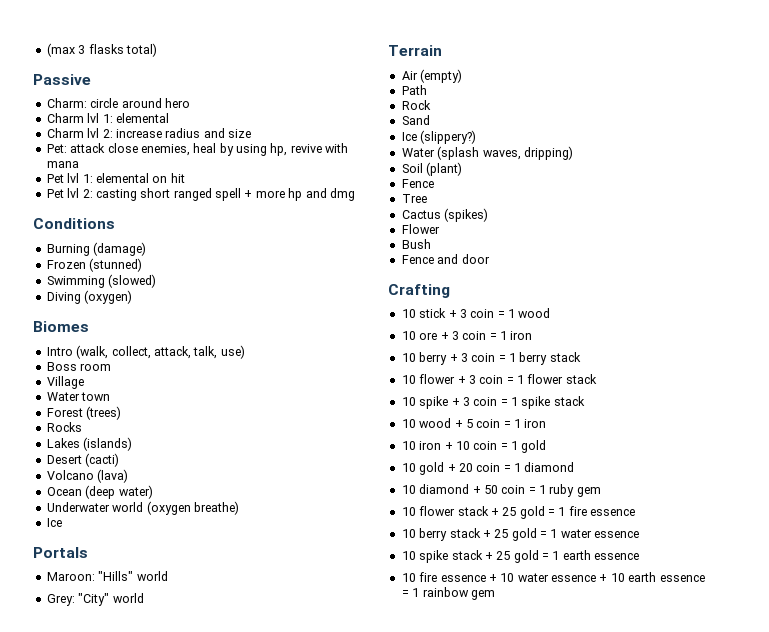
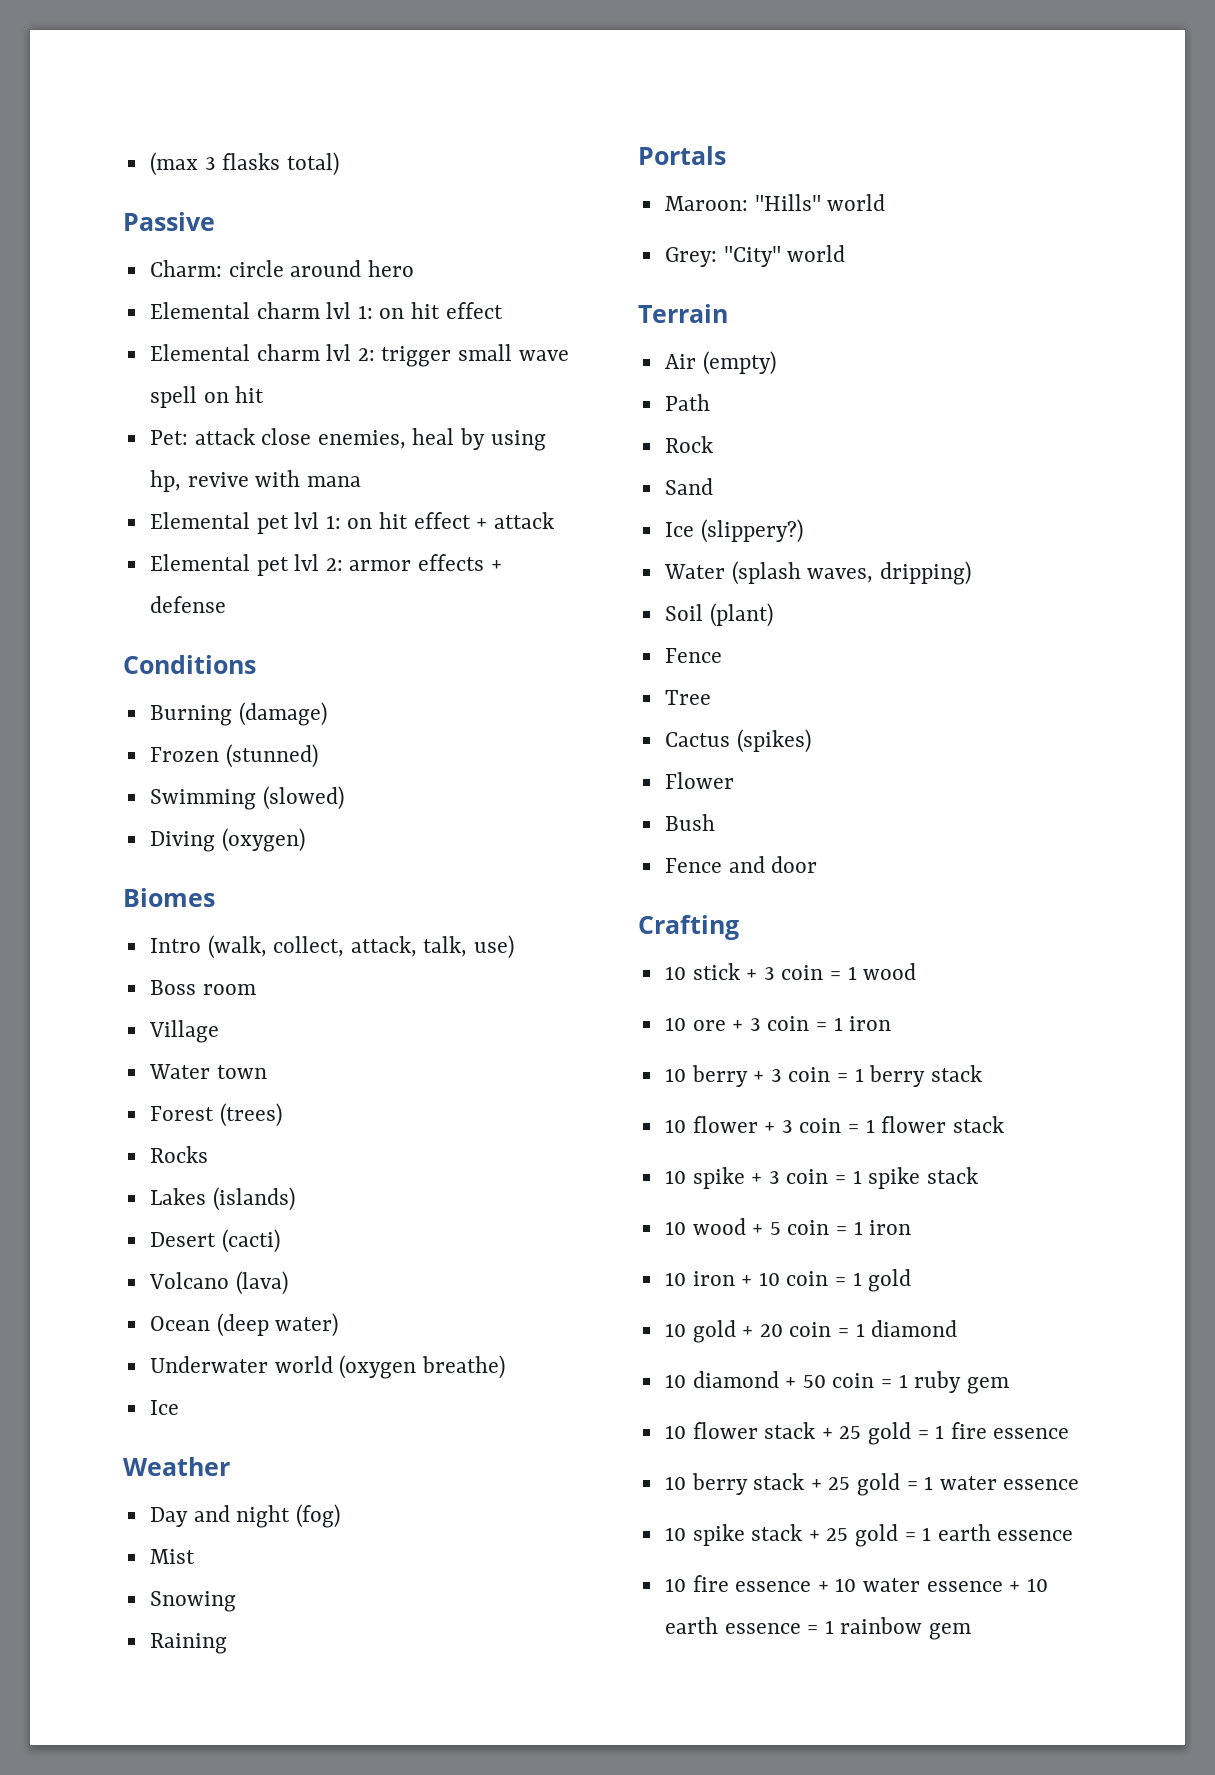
[46,113,169,123] [46,128,251,138] Charm lvl 1: elemental // Charm lvl 2: increase radius and size -> [149,302,503,319] [149,344,569,367] [149,386,265,408] Elemental charm lvl 1: on hit effect // Elemental charm lvl 2: trigger small wave spell on hit
[46,173,185,183] [46,188,355,201] Pet lvl 1: elemental on hit // Pet lvl 2: casting short ranged spell + more hp and dmg -> [149,512,554,534] [149,554,502,576] [149,596,226,613] Elemental pet lvl 1: on hit effect + attack // Elemental pet lvl 2: armor effects + defense
(62, 522) none -> [123,1457,230,1476] [149,1504,340,1528] [149,1549,195,1564] [149,1591,236,1612] [149,1633,227,1654] // Weather // Day and night (fog) // Mist // Snowing // Raining

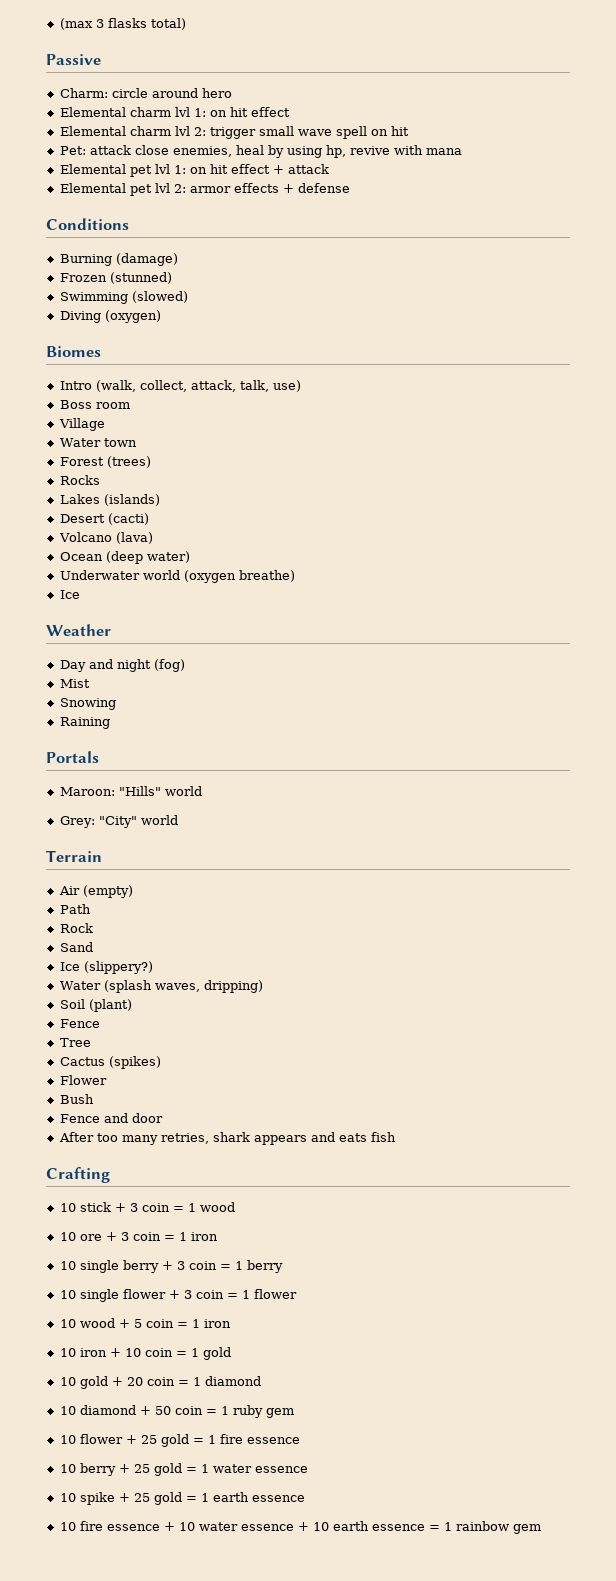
(818, 864) none -> [58,1132,396,1145] // After too many retries, shark appears and eats fish
(686, 1075) none -> [79,1260,119,1273] single
[930,1065,982,1082] [664,1119,686,1133] stack // 10 -> [59,1289,119,1302] // 10 single
[952,1116,1004,1133] [664,1167,978,1189] stack // 10 spike + 3 coin = 1 spike stack -> (297, 1294) none
[764,1422,816,1439] stack -> (123, 1439) none
[753,1473,805,1490] stack -> (116, 1469) none
[751,1524,803,1541] stack -> (115, 1498) none

